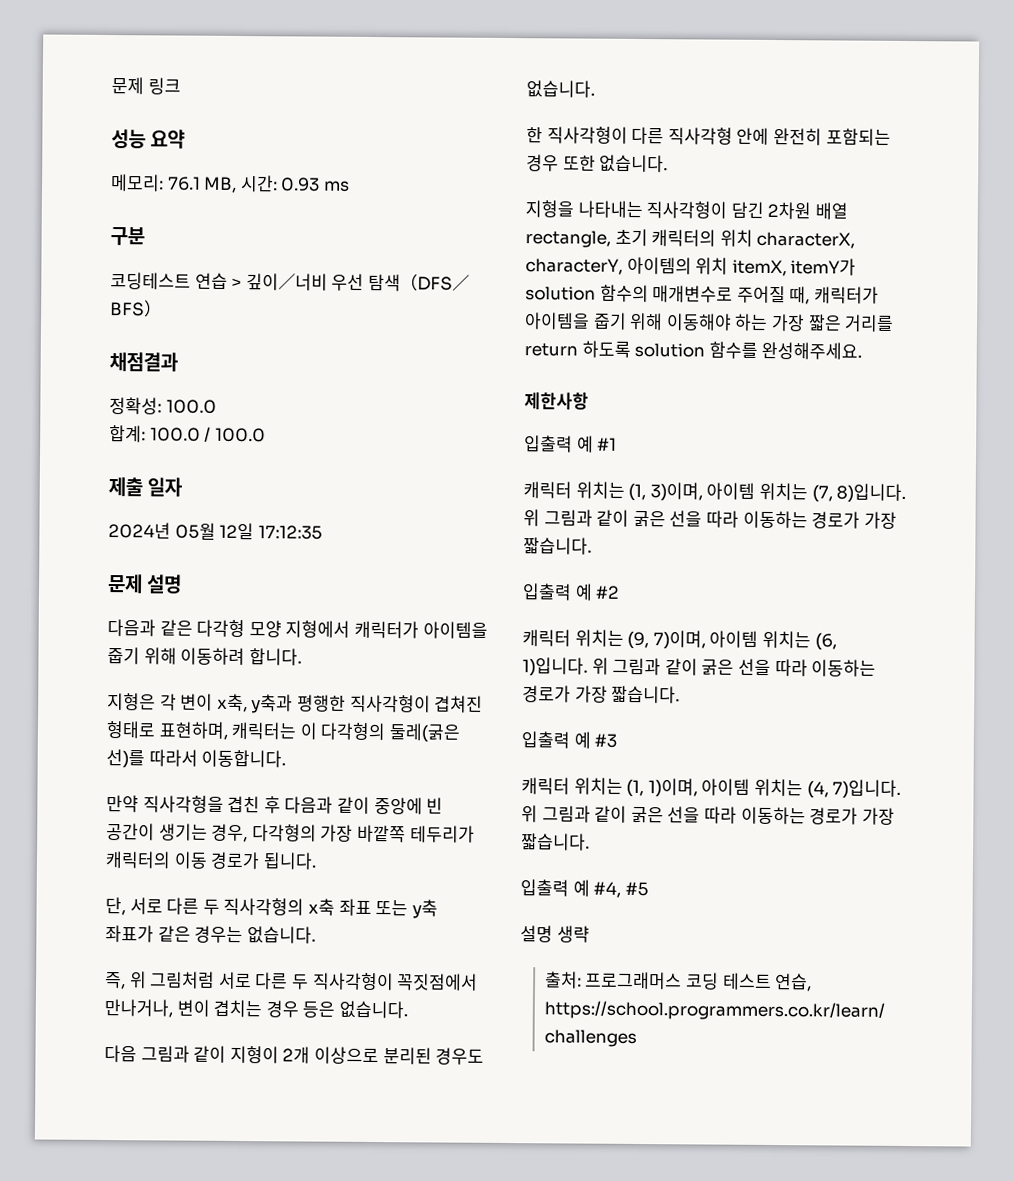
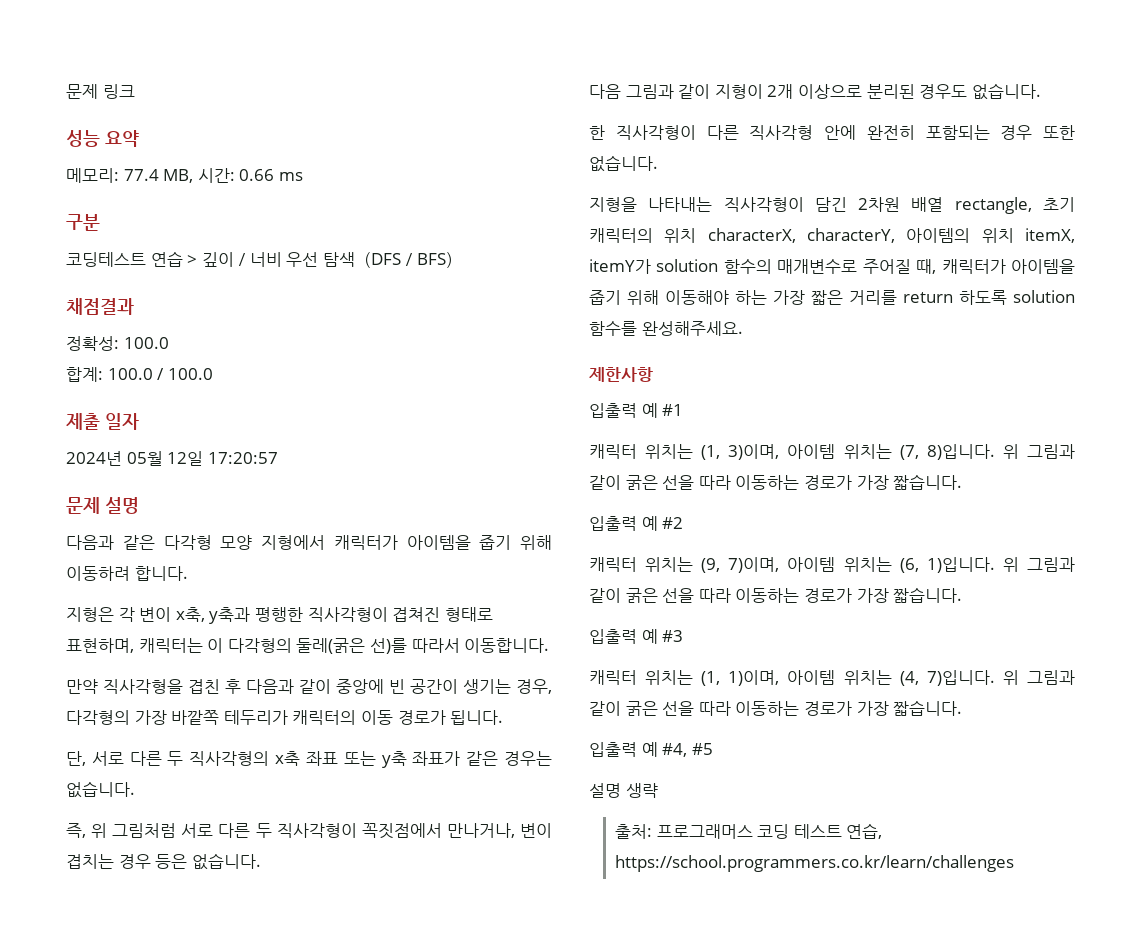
[166,176,201,191] 76.1 -> [123,169,159,181] 77.4
[280,177,321,192] 0.93 -> [239,169,275,181] 0.66
[257,525,323,540] 17:12:35 -> [207,452,278,464] 17:20:57

